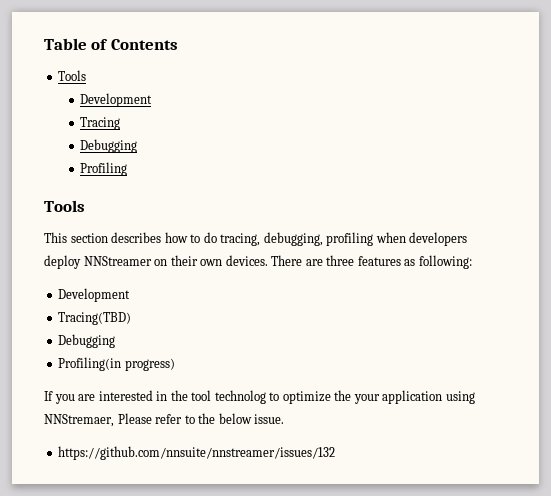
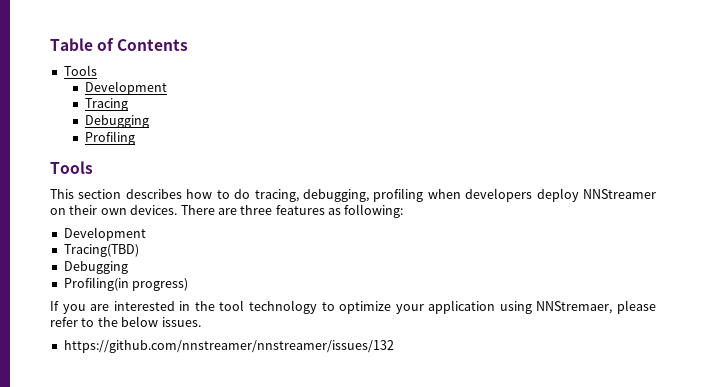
[214,390,266,404] technolog -> [249,300,317,314] technology
[334,390,352,401] the -> (392, 307) none
[117,413,152,424] Please -> [616,300,656,314] please
[254,414,285,424] [58,446,336,460] issue. // https://github.com/nnsuite/nnstreamer/issues/132 -> [161,317,201,327] [63,340,394,353] issues. // https://github.com/nnstreamer/nnstreamer/issues/132

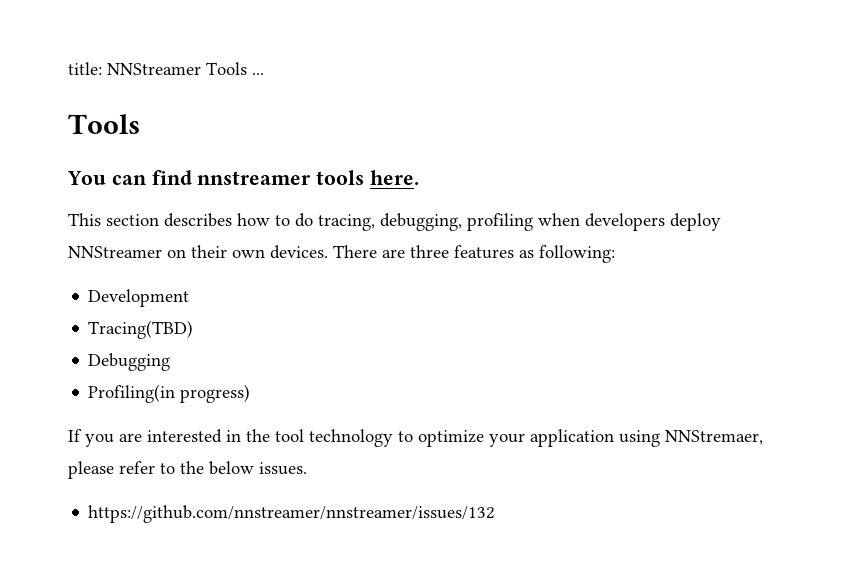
[50,38,189,51] [63,65,97,76] [84,81,167,95] [84,98,128,111] [84,115,149,128] [84,131,135,145] [50,161,93,174] Table of Contents // Tools // Development // Tracing // Debugging // Profiling // Tools -> [68,62,264,75] [68,114,140,134] [67,170,420,185] title: NNStreamer Tools ... // Tools // You can find nnstreamer tools here.

